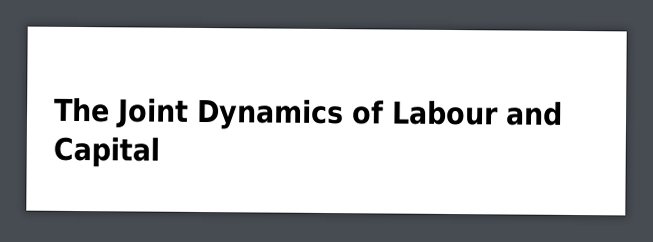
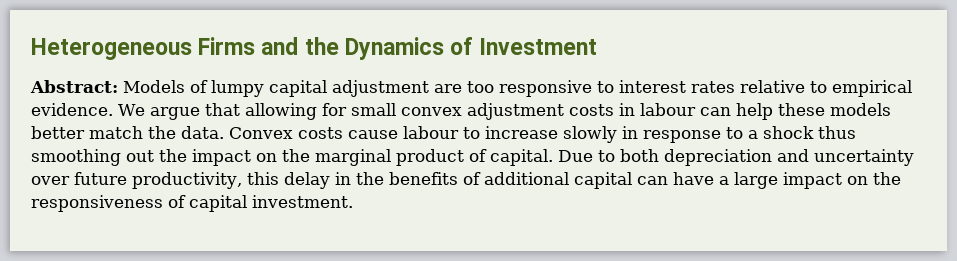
[53,97,563,131] [53,136,160,168] The Joint Dynamics of Labour and Capital -> [31,37,598,60] [30,80,912,97] [31,103,891,120] [31,126,856,143] [31,149,914,166] [31,172,901,189] [31,195,353,212] Heterogeneous Firms and the Dynamics of Investment // Abstract: Models of lumpy capital adjustment are too responsive to interest rates relative to empirical evidence. We argue that allowing for small convex adjustment costs in labour can help these models better match the data. Convex costs cause labour to increase slowly in response to a shock thus smoothing out the impact on the marginal product of capital. Due to both depreciation and uncertainty over future productivity, this delay in the benefits of additional capital can have a large impact on the responsiveness of capital investment.

